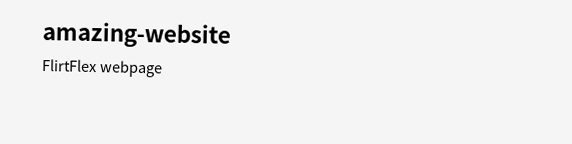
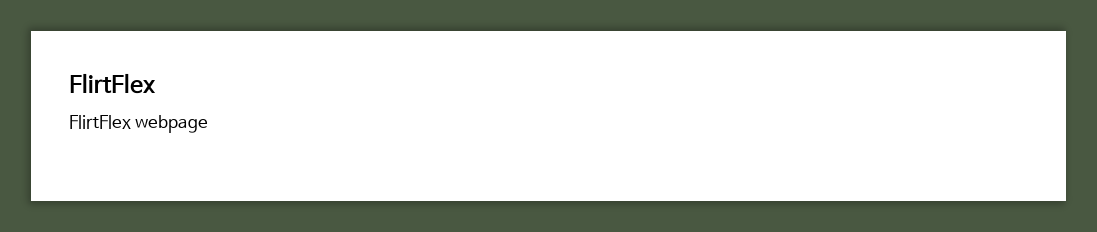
[42,20,231,50] amazing-website -> [69,73,156,94] FlirtFlex

